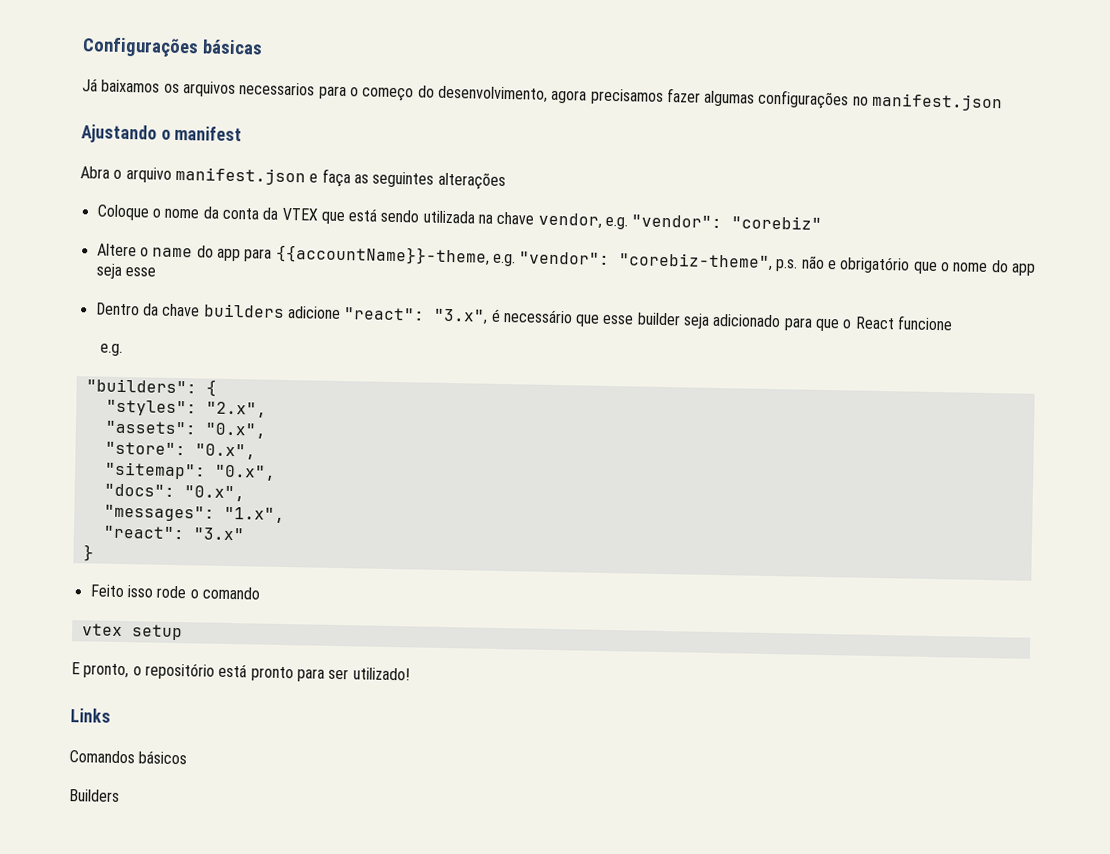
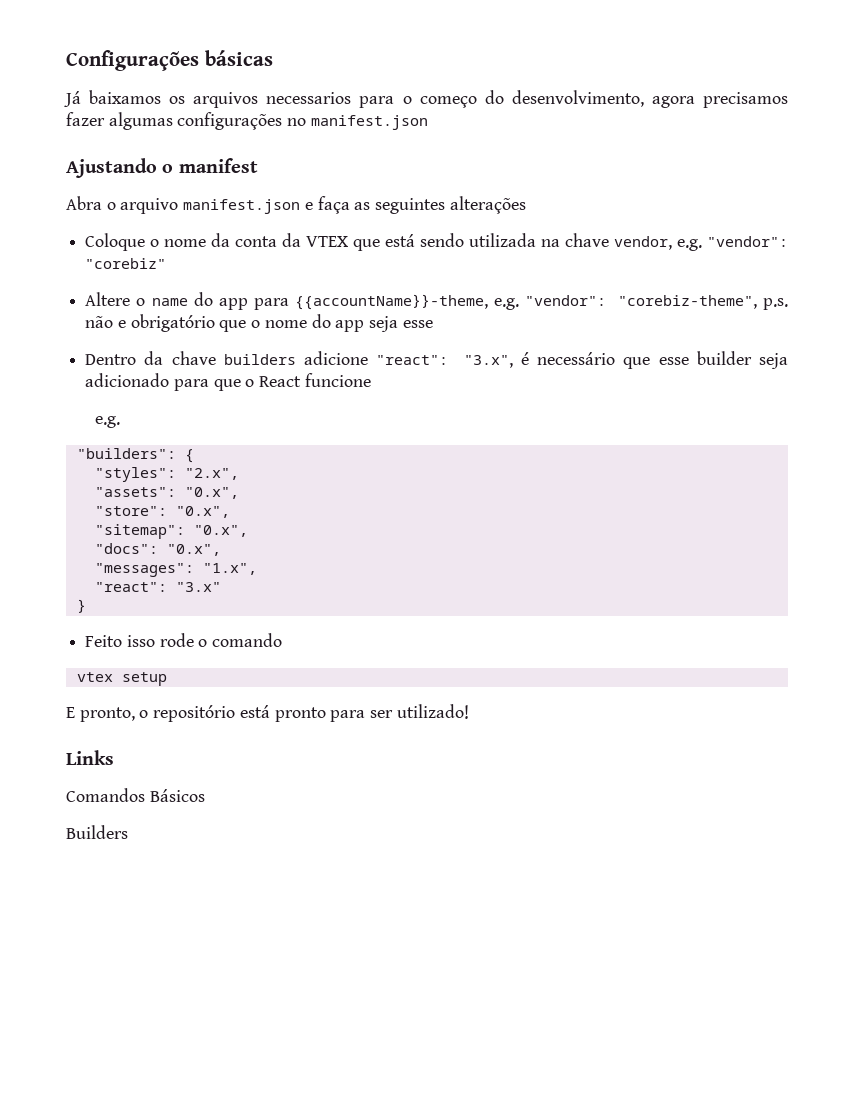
[138,750,188,765] básicos -> [149,789,205,802] Básicos

